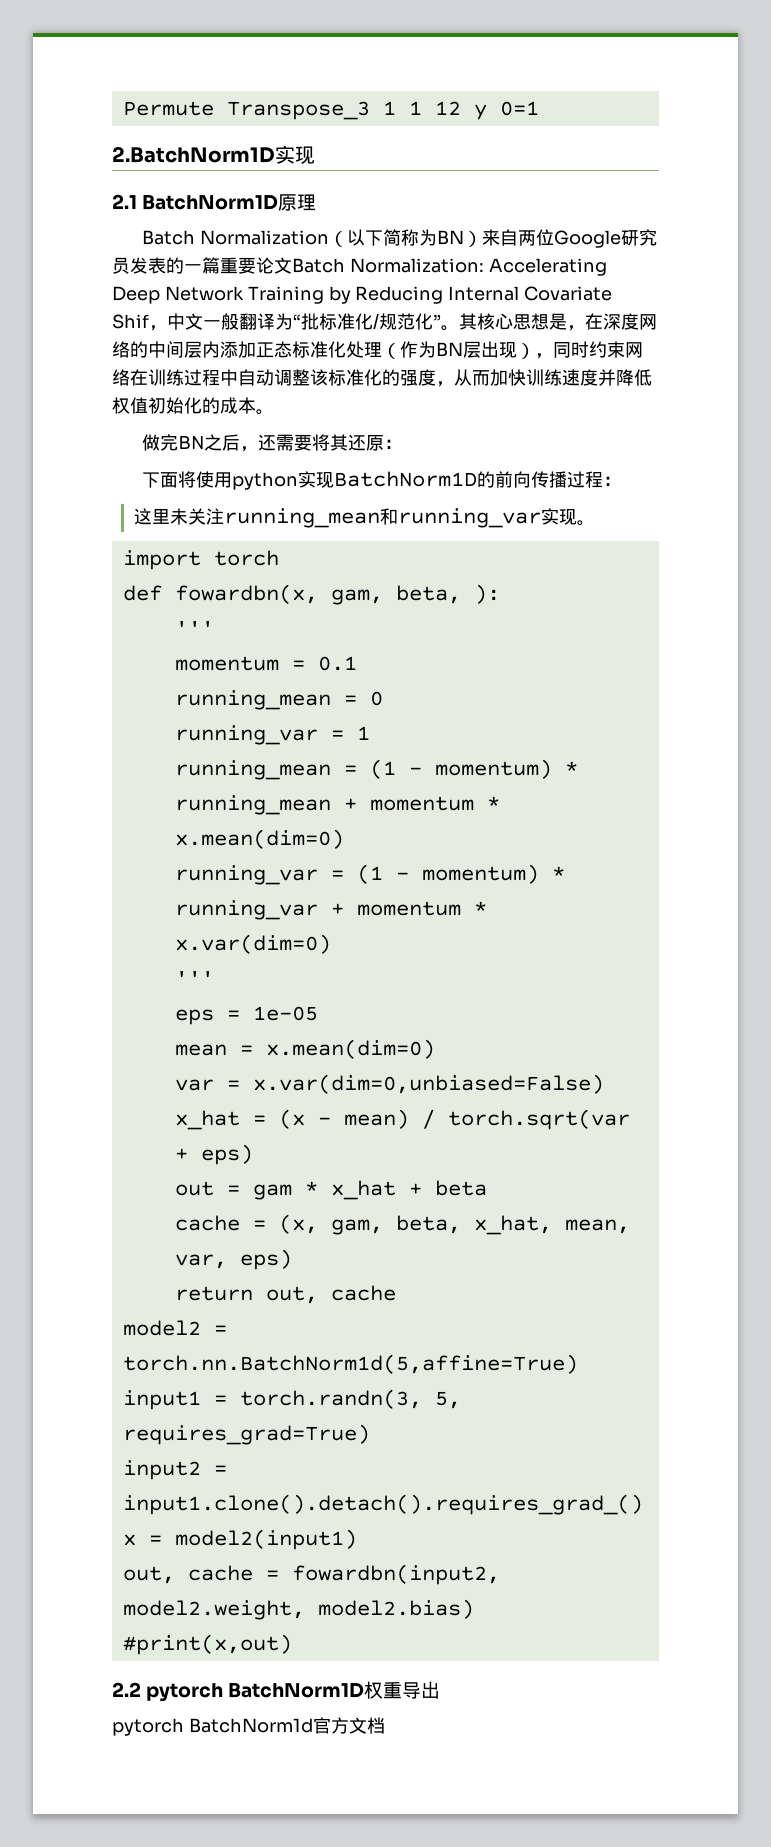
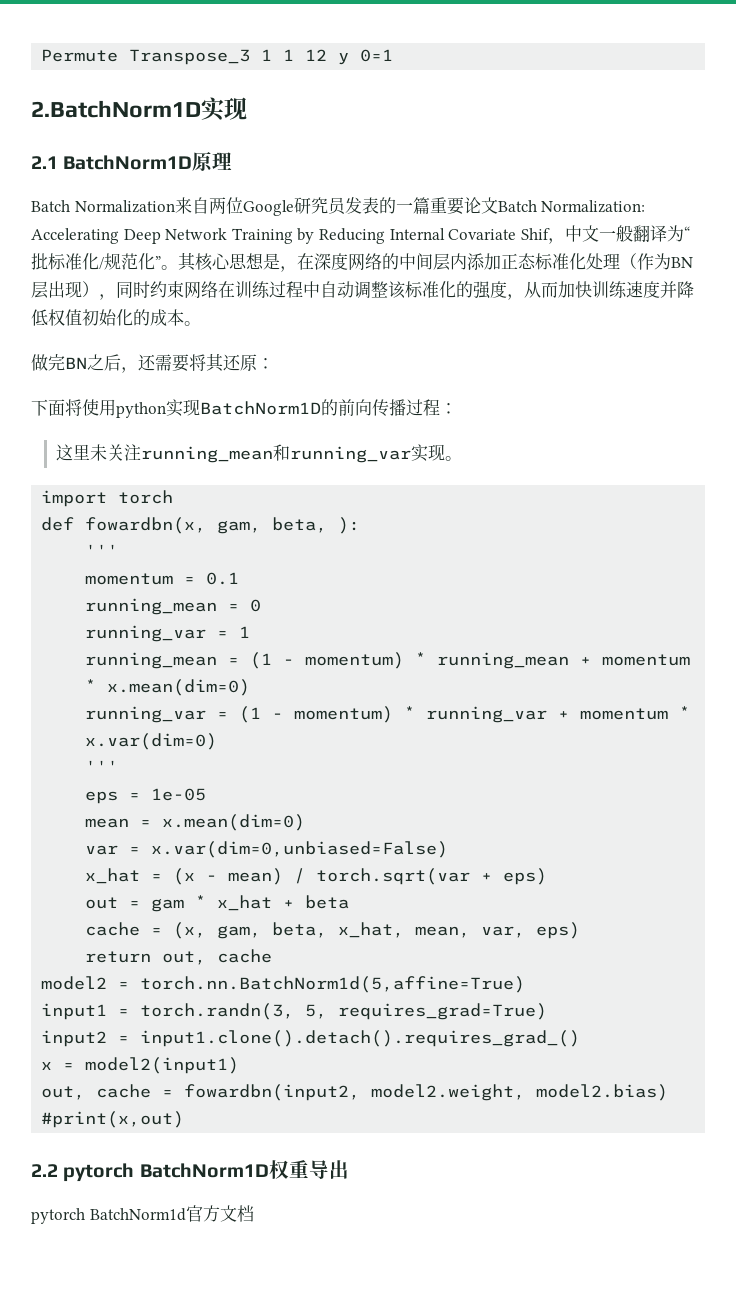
[328,229,482,247] （以下简称为BN） -> (175, 206) none

